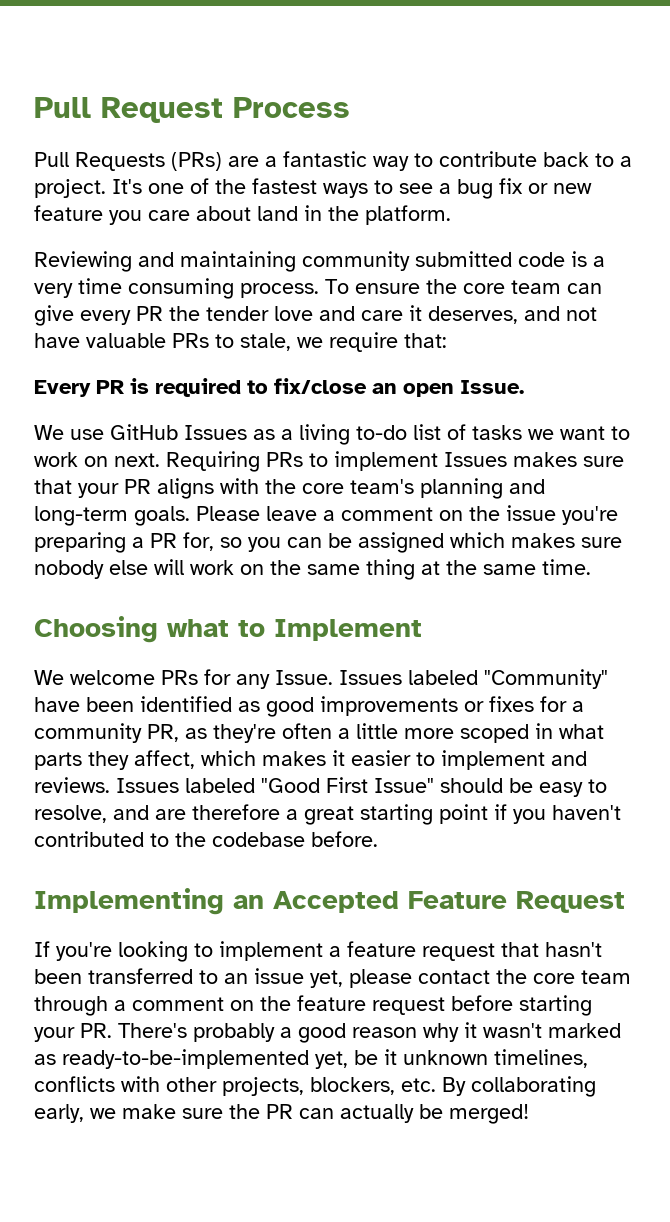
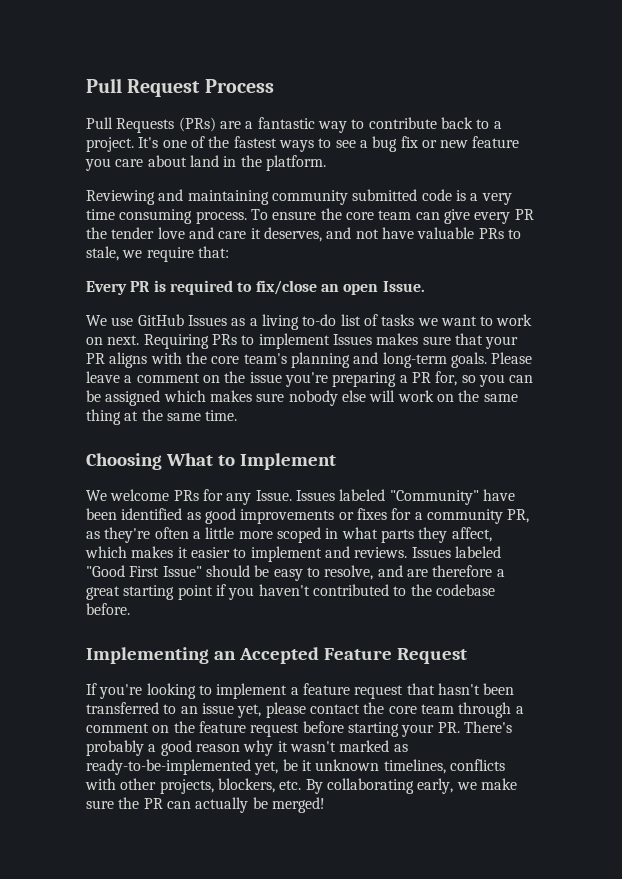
[167,619,229,637] what -> [165,453,213,466] What

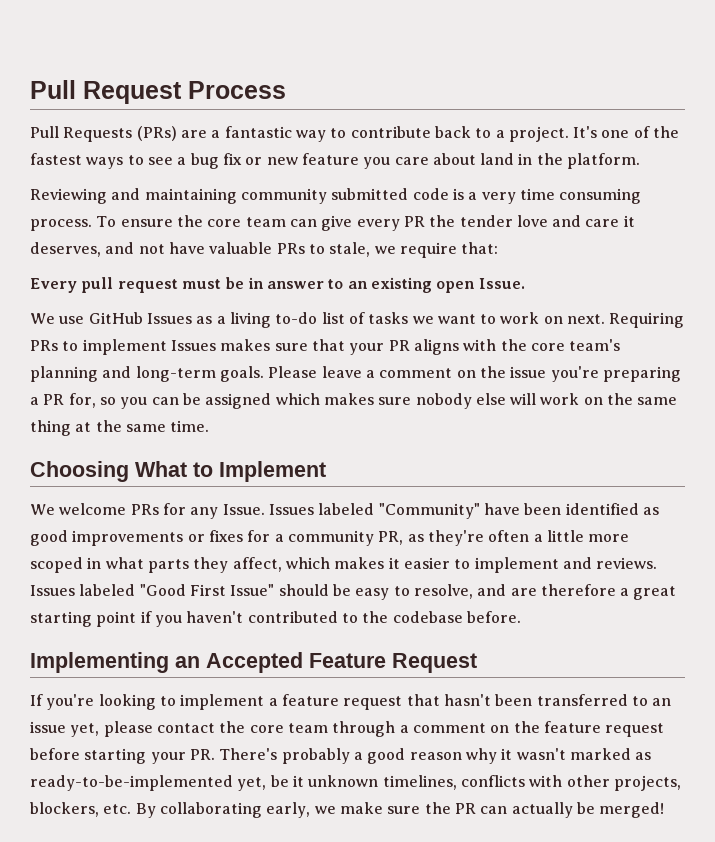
[130,280,339,295] PR is required to fix/close an -> [81,277,432,293] pull request must be in answer to an existing

